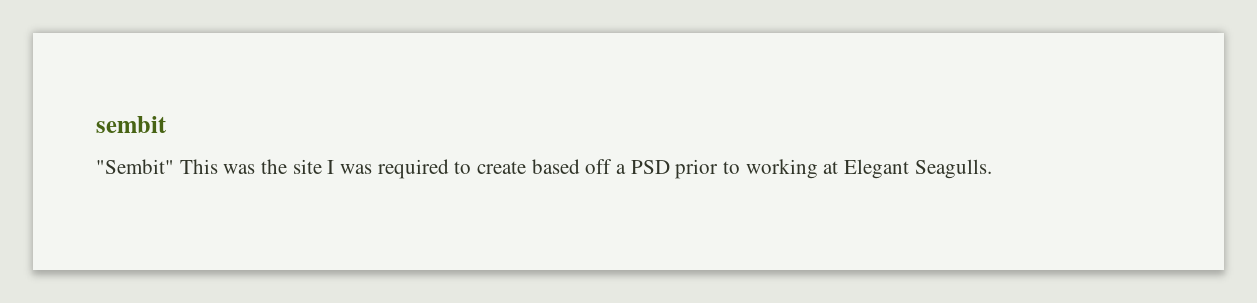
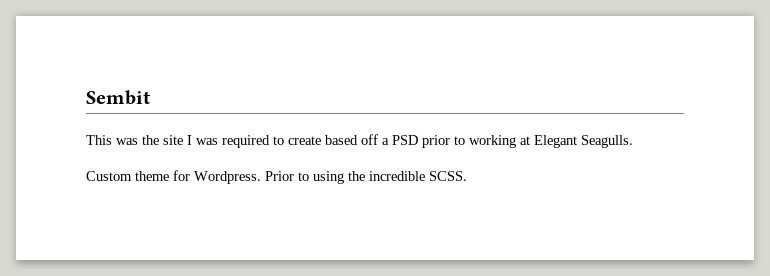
[96,116,167,133] [96,159,174,174] sembit // "Sembit" -> [86,90,150,105] Sembit //
(992, 169) none -> [86,170,467,184] // Custom theme for Wordpress. Prior to using the incredible SCSS.

